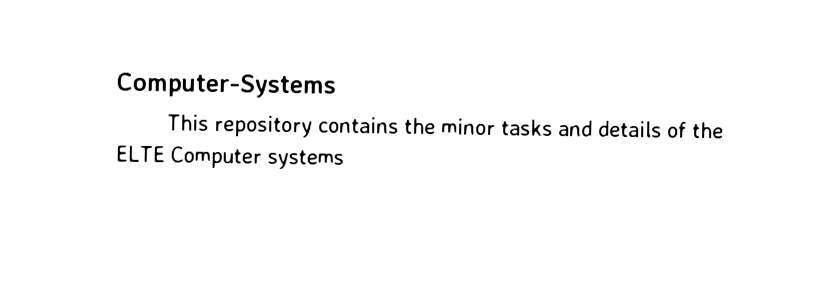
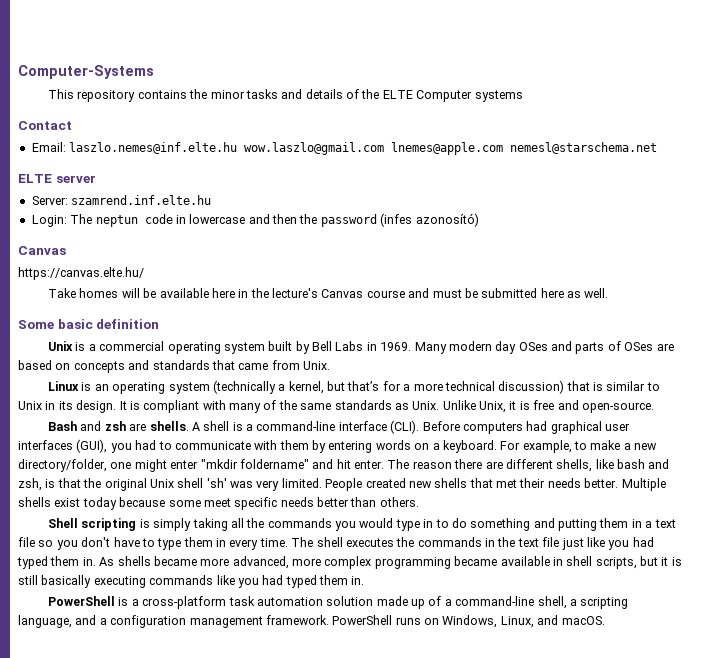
(344, 159) none -> [18,121,72,130] [31,142,658,155] [18,174,96,183] [31,195,212,205] [31,213,479,227] [18,246,66,255] [18,267,144,280] [48,288,609,298] [18,319,160,329] [48,341,674,354] [18,360,330,373] [48,380,660,394] [18,400,654,413] [48,420,631,434] [18,439,658,453] [18,459,670,472] [18,478,666,491] [18,497,419,510] [48,518,676,531] [18,537,654,550] [17,556,682,569] [18,575,365,588] [48,596,629,609] [18,615,605,628] // Contact // Email: laszlo.nemes@inf.elte.hu wow.laszlo@gmail.com lnemes@apple.com nemesl@starschema.net // ELTE server // Server: szamrend.inf.elte.hu // Login: The neptun code in lowercase and then the password (infes azonosító) // Canvas // https://canvas.elte.hu/ // Take homes will be available here in the lecture's Canvas course and must be submitted here as well. // Some basic definition // Unix is a commercial operating system built by Bell Labs in 1969. Many modern day OSes and parts of OSes are based on concepts and standards that came from Unix. // Linux is an operating system (technically a kernel, but that’s for a more technical discussion) that is similar to Unix in its design. It is compliant with many of the same standards as Unix. Unlike Unix, it is free and open-source. // Bash and zsh are shells. A shell is a command-line interface (CLI). Before computers had graphical user interfaces (GUI), you had to communicate with them by entering words on a keyboard. For example, to make a new directory/folder, one might enter "mkdir foldername" and hit enter. The reason there are different shells, like bash and zsh, is that the original Unix shell 'sh' was very limited. People created new shells that met their needs better. Multiple shells exist today because some meet specific needs better than others. // Shell scripting is simply taking all the commands you would type in to do something and putting them in a text file so you don't have to type them in every time. The shell executes the commands in the text file just like you had typed them in. As shells became more advanced, more complex programming became available in shell scripts, but it is still basically executing commands like you had typed them in. // PowerShell is a cross-platform task automation solution made up of a command-line shell, a scripting language, and a configuration management framework. PowerShell runs on Windows, Linux, and macOS.

